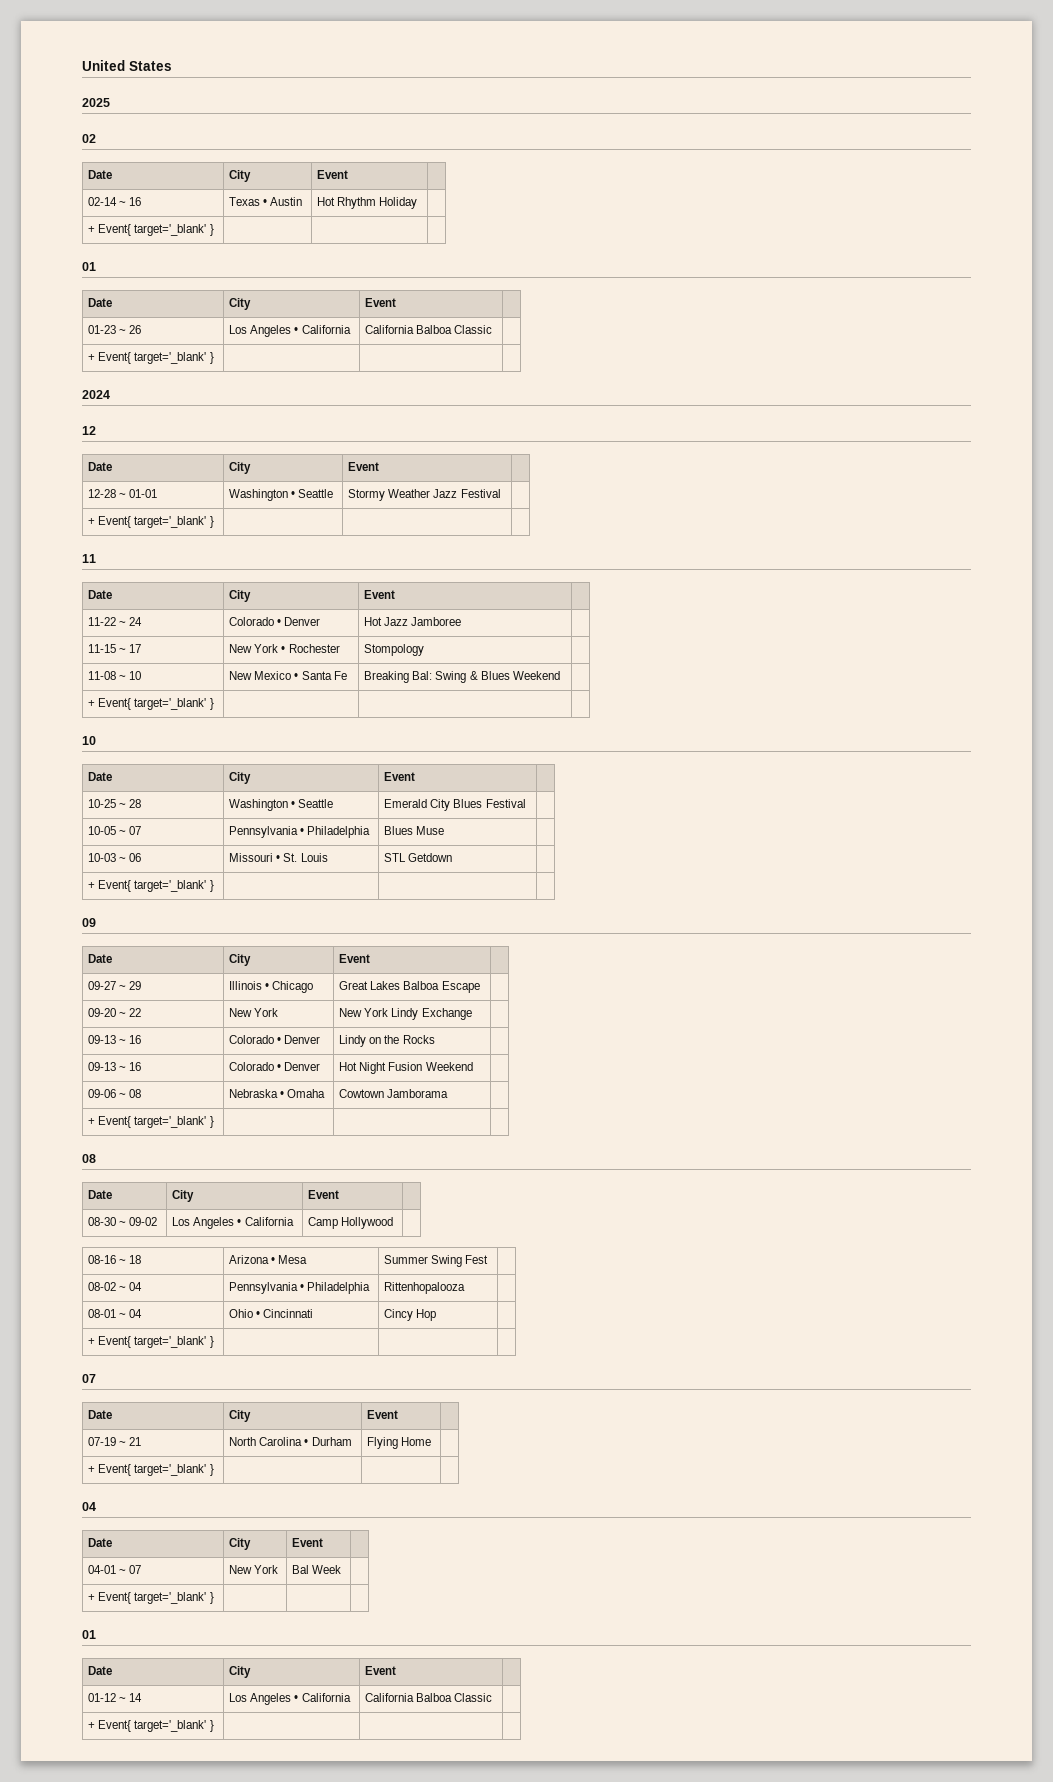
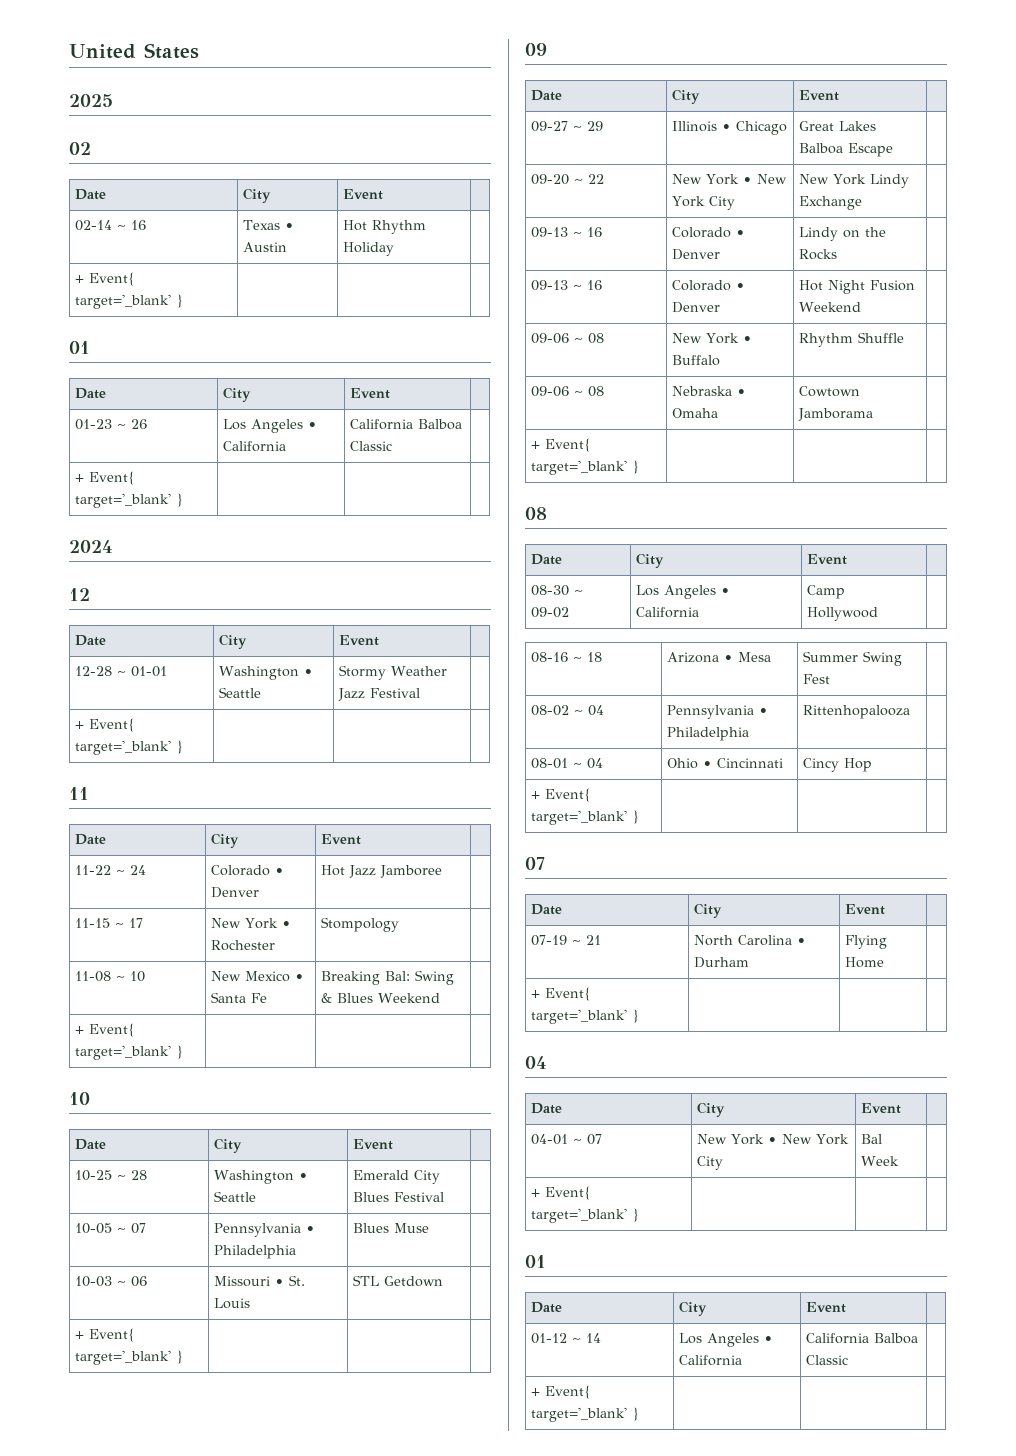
(279, 1012) none -> [743,174,788,184] [672,196,736,210] • New York City
(473, 1066) none -> [531,333,605,344] [672,333,753,344] [672,355,721,366] [799,332,905,347] // 09-06 ~ 08 | New York • Buffalo | Rhythm Shuffle |
(279, 1569) none -> [768,1134,850,1145] [697,1156,724,1170] • New York City

